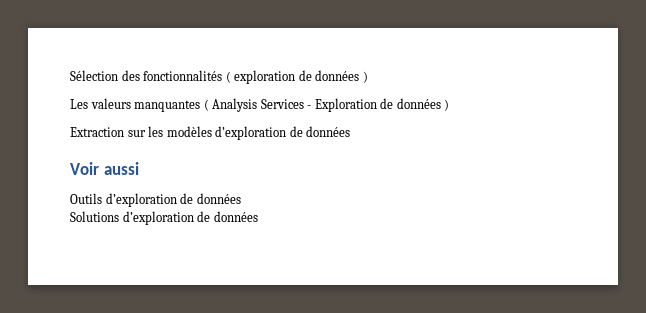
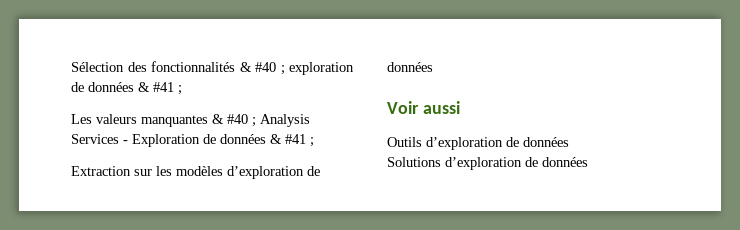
[225,70,368,84] ( exploration de données ) -> [239,62,354,75] [71,82,182,95] & #40 ; exploration de données & #41 ;
[203,99,209,111] ( -> [212,114,256,127] & #40 ;
[444,99,450,111] ) -> [270,134,314,147] & #41 ;

